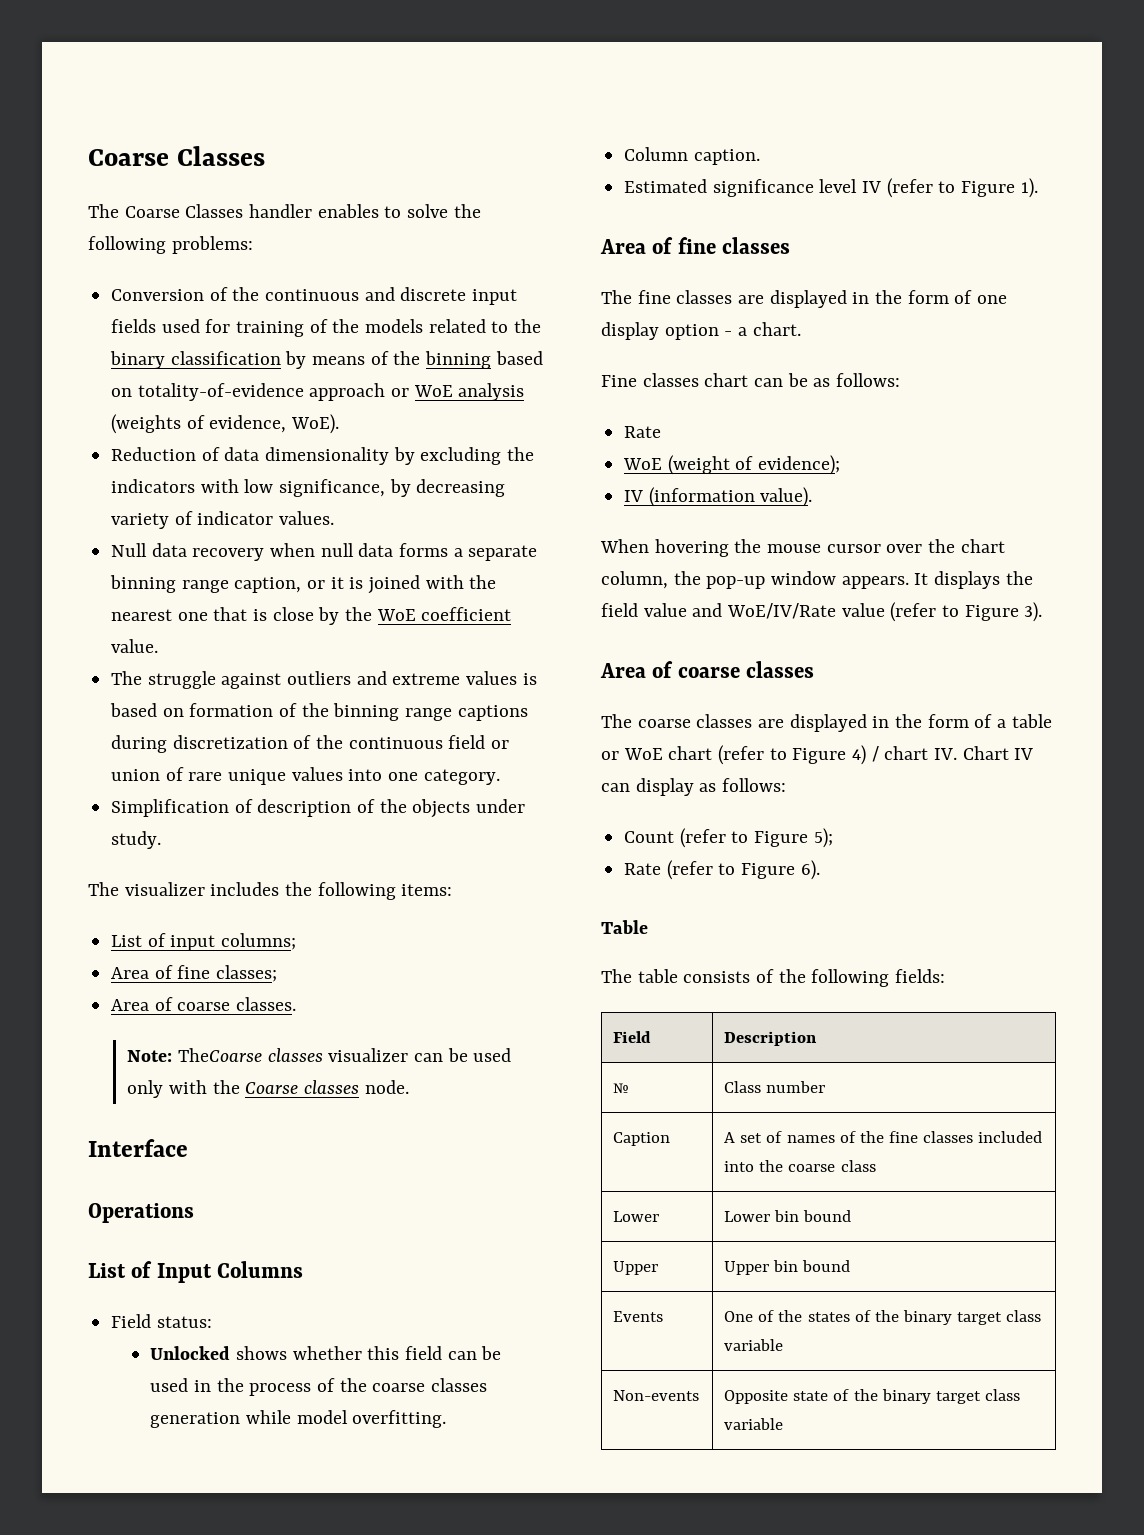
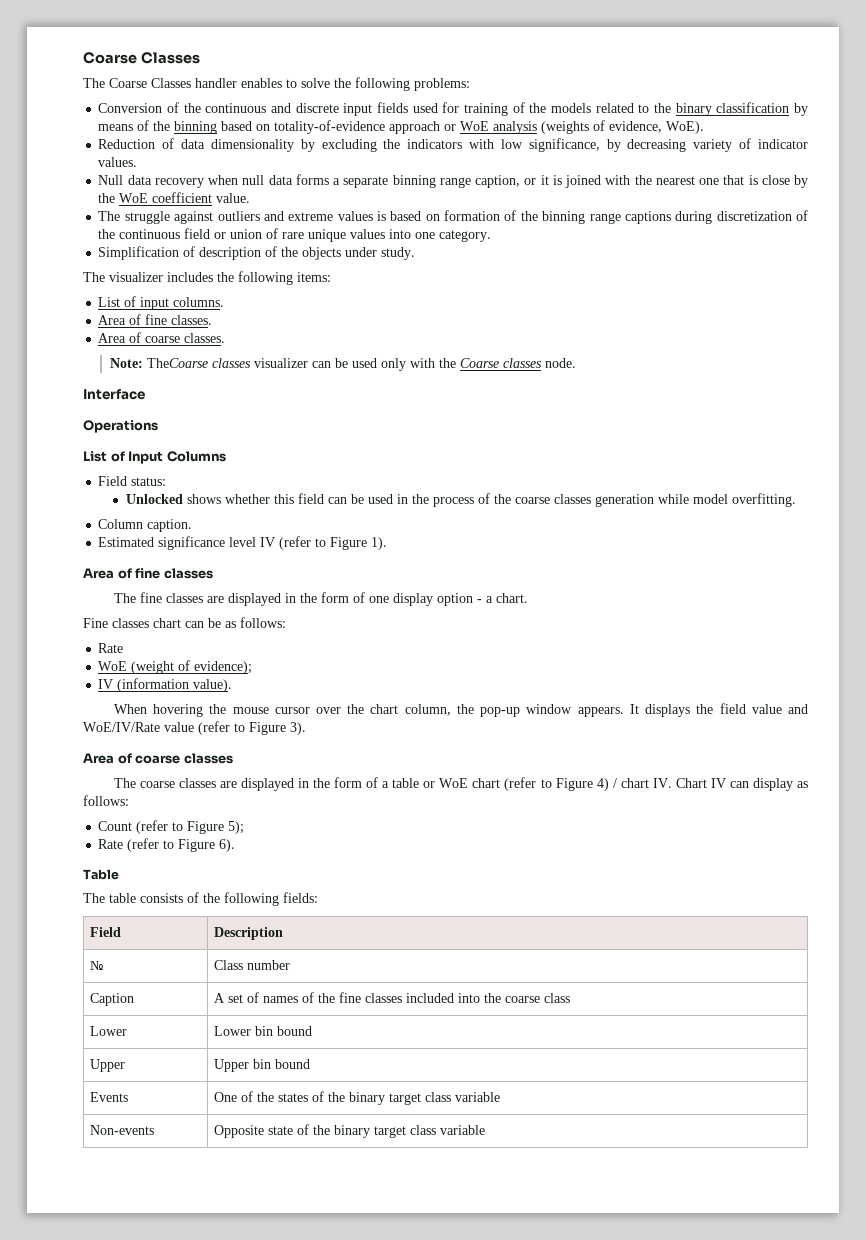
[221,933,297,950] [111,965,278,982] columns; // Area of fine classes; -> [173,297,225,307] [98,314,213,325] columns. // Area of fine classes.

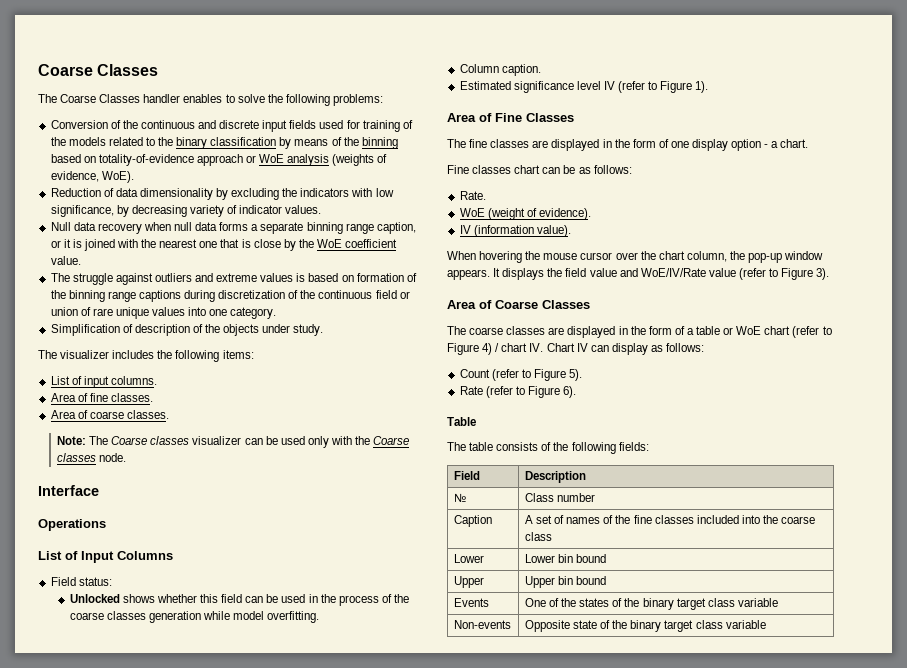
[147,358,209,368] TheCoarse -> [89,436,148,445] The Coarse
[135,568,213,579] fine classes -> [495,113,574,122] Fine Classes
[98,643,124,653] Rate -> [459,191,486,200] Rate.
[194,661,253,674] evidence); -> [538,208,591,220] evidence).
[135,753,233,764] coarse classes -> [495,300,590,309] Coarse Classes
[228,821,245,834] 5); -> [569,369,583,381] 5).

